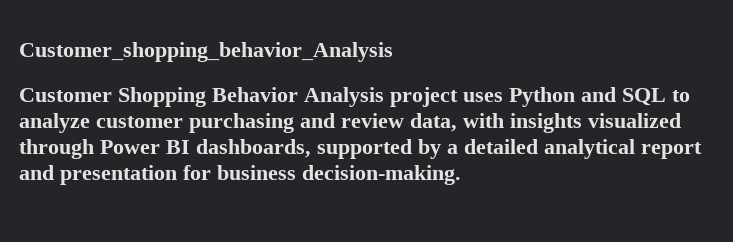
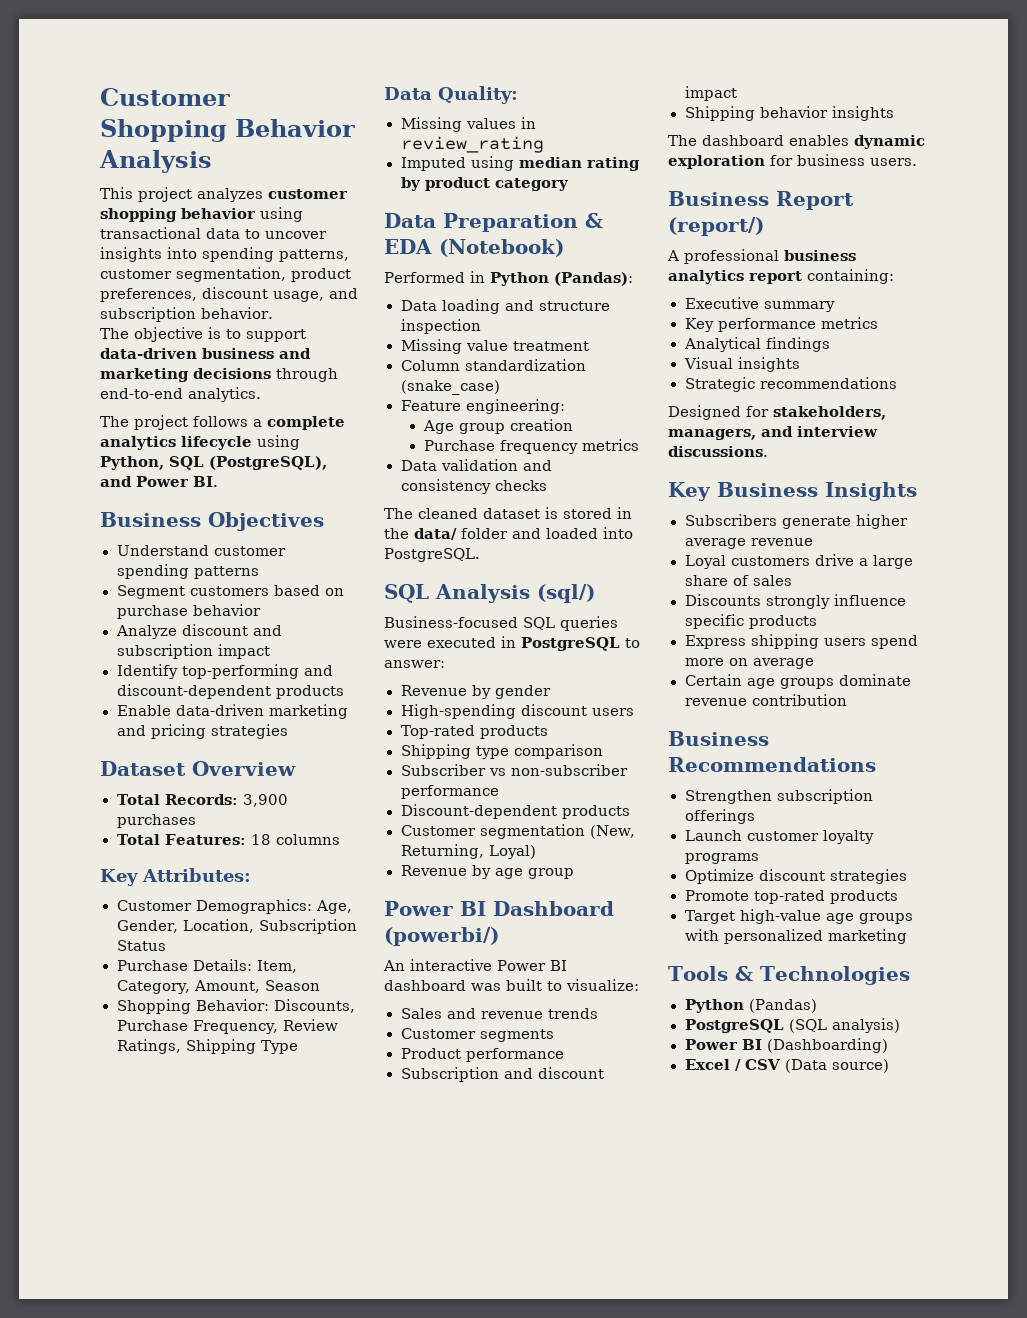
[19,42,393,62] Customer_shopping_behavior_Analysis // -> (100, 97) none
[390,87,690,107] [19,113,681,133] [19,139,702,159] [19,165,461,185] project uses Python and SQL to analyze customer purchasing and review data, with insights visualized through Power BI dashboards, supported by a detailed analytical report and presentation for business decision-making. -> [100,187,348,202] [100,207,303,222] [100,227,327,239] [100,247,349,262] [100,267,351,282] [100,287,358,302] [100,307,273,322] [100,327,306,342] [100,348,311,359] [100,368,338,382] [100,387,261,402] [100,415,345,430] [100,435,300,450] [100,456,327,470] [100,476,218,487] [100,512,324,531] [116,545,286,556] [116,564,259,579] [116,585,344,599] [116,604,261,619] [115,624,282,639] [116,644,270,659] [116,664,333,679] [116,684,344,699] [116,704,348,719] [116,724,288,739] [100,761,296,776] [116,794,289,807] [116,814,196,828] [116,834,341,845] [100,868,251,886] [116,899,352,914] [116,919,358,934] [116,940,166,951] [116,959,297,973] [116,980,321,994] [116,999,355,1014] [116,1019,339,1034] [116,1039,298,1054] [384,86,518,104] [400,117,536,132] [400,136,544,153] [400,156,640,171] [400,177,569,191] [384,213,603,232] [384,239,564,257] [384,271,633,286] [400,299,610,314] [400,319,481,334] [400,339,589,354] [400,359,586,371] [400,380,500,395] [400,399,565,414] [422,419,573,434] [423,439,639,454] [400,459,552,471] [400,479,547,494] [384,507,632,519] [384,527,633,540] [384,548,480,562] [384,584,595,603] [384,616,618,631] [384,636,640,651] [384,660,445,668] [400,685,551,699] [400,704,634,719] [400,725,549,739] [400,744,603,759] [400,764,628,776] [400,785,499,799] [400,804,630,819] [400,824,636,839] [400,844,536,859] [400,865,574,879] [384,901,614,916] [384,927,499,946] [383,959,567,971] [384,979,639,991] [400,1008,598,1019] [400,1028,554,1042] [400,1048,564,1062] [400,1067,604,1082] [684,86,737,101] [684,106,894,121] [668,135,925,149] [668,154,917,169] [668,191,854,210] [668,217,764,236] [667,249,856,264] [668,269,894,284] [684,297,835,312] [684,317,878,332] [683,337,830,352] [683,357,800,372] [684,377,897,392] [668,405,886,420] [668,426,878,440] [668,446,768,457] [668,482,917,501] [684,514,908,529] [684,538,813,549] [684,554,913,569] [684,575,792,586] [684,594,906,609] [684,614,817,629] [684,634,918,649] [684,658,814,669] [684,674,911,689] [684,694,847,706] [668,731,769,746] [668,757,876,772] [684,789,873,804] [684,809,755,824] [684,830,874,844] [684,853,759,864] [684,869,907,884] [684,890,898,904] [684,909,914,924] [684,929,907,944] [668,966,910,985] [684,999,817,1013] [684,1018,900,1033] [684,1038,888,1053] [684,1059,889,1073] // This project analyzes customer shopping behavior using transactional data to uncover insights into spending patterns, customer segmentation, product preferences, discount usage, and subscription behavior. // The objective is to support data-driven business and marketing decisions through end-to-end analytics. // The project follows a complete analytics lifecycle using Python, SQL (PostgreSQL), and Power BI. // Business Objectives // Understand customer spending patterns // Segment customers based on purchase behavior // Analyze discount and subscription impact // Identify top-performing and discount-dependent products // Enable data-driven marketing and pricing strategies // Dataset Overview // Total Records: 3,900 purchases // Total Features: 18 columns // Key Attributes: // Customer Demographics: Age, Gender, Location, Subscription Status // Purchase Details: Item, Category, Amount, Season // Shopping Behavior: Discounts, Purchase Frequency, Review Ratings, Shipping Type // Data Quality: // Missing values in review_rating // Imputed using median rating by product category // Data Preparation & EDA (Notebook) // Performed in Python (Pandas): // Data loading and structure inspection // Missing value treatment // Column standardization (snake_case) // Feature engineering: // Age group creation // Purchase frequency metrics // Data validation and consistency checks // The cleaned dataset is stored in the data/ folder and loaded into PostgreSQL. // SQL Analysis (sql/) // Business-focused SQL queries were executed in PostgreSQL to answer: // Revenue by gender // High-spending discount users // Top-rated products // Shipping type comparison // Subscriber vs non-subscriber performance // Discount-dependent products // Customer segmentation (New, Returning, Loyal) // Revenue by age group // Power BI Dashboard (powerbi/) // An interactive Power BI dashboard was built to visualize: // Sales and revenue trends // Customer segments // Product performance // Subscription and discount impact // Shipping behavior insights // The dashboard enables dynamic exploration for business users. // Business Report (report/) // A professional business analytics report containing: // Executive summary // Key performance metrics // Analytical findings // Visual insights // Strategic recommendations // Designed for stakeholders, managers, and interview discussions. // Key Business Insights // Subscribers generate higher average revenue // Loyal customers drive a large share of sales // Discounts strongly influence specific products // Express shipping users spend more on average // Certain age groups dominate revenue contribution // Business Recommendations // Strengthen subscription offerings // Launch customer loyalty programs // Optimize discount strategies // Promote top-rated products // Target high-value age groups with personalized marketing // Tools & Technologies // Python (Pandas) // PostgreSQL (SQL analysis) // Power BI (Dashboarding) // Excel / CSV (Data source)

